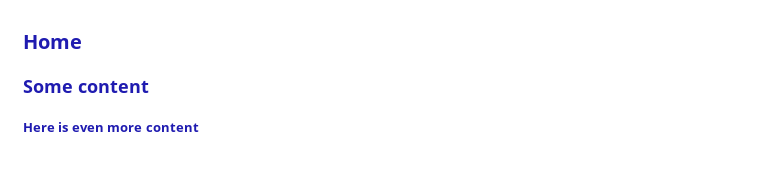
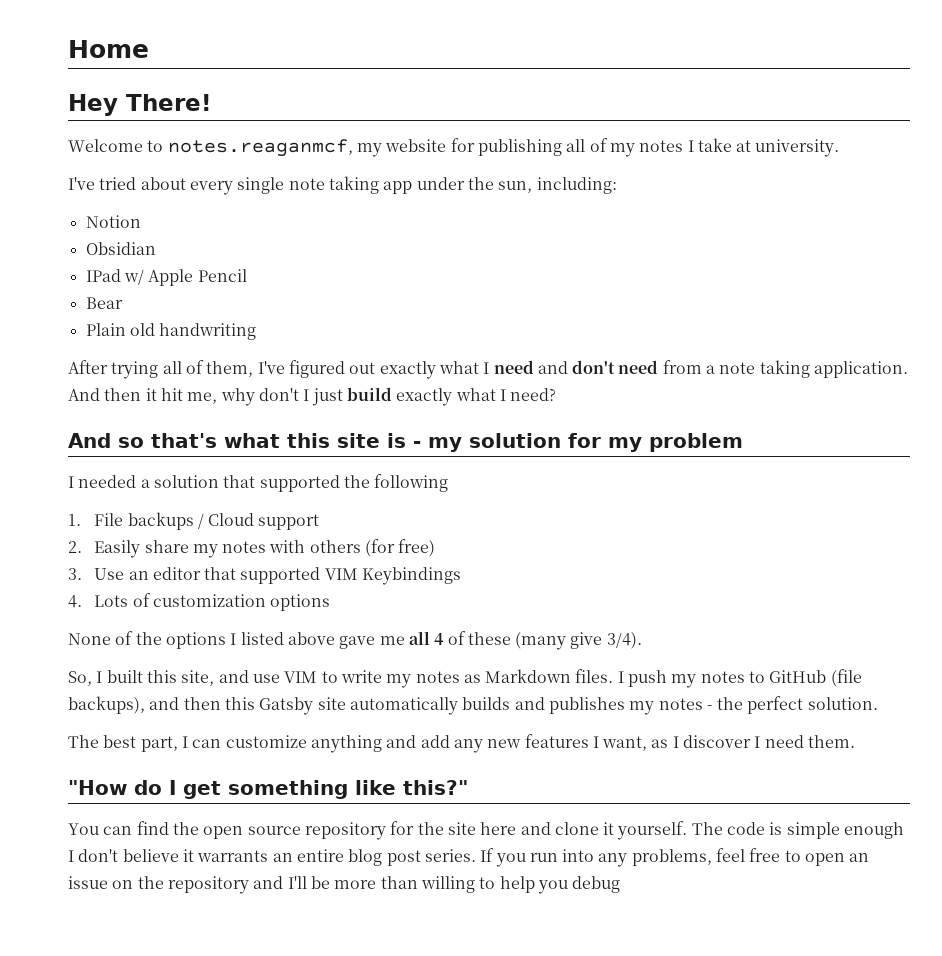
[23,80,149,93] [23,122,199,132] Some content // Here is even more content -> [68,94,211,116] [68,138,840,157] [68,176,617,195] [85,215,141,228] [85,242,156,255] [85,269,247,286] [85,297,123,309] [85,323,257,340] [68,360,909,379] [68,387,557,406] [68,433,743,452] [68,474,449,492] [68,512,320,530] [68,539,436,558] [68,567,462,585] [68,593,331,611] [68,631,642,650] [68,669,862,688] [68,696,878,715] [68,734,856,753] [68,780,468,799] [68,821,905,840] [68,848,870,867] [68,876,621,894] Hey There! // Welcome to notes.reaganmcf, my website for publishing all of my notes I take at university. // I've tried about every single note taking app under the sun, including: // Notion // Obsidian // IPad w/ Apple Pencil // Bear // Plain old handwriting // After trying all of them, I've figured out exactly what I need and don't need from a note taking application. And then it hit me, why don't I just build exactly what I need? // And so that's what this site is - my solution for my problem // I needed a solution that supported the following // 1. File backups / Cloud support // 2. Easily share my notes with others (for free) // 3. Use an editor that supported VIM Keybindings // 4. Lots of customization options // None of the options I listed above gave me all 4 of these (many give 3/4). // So, I built this site, and use VIM to write my notes as Markdown files. I push my notes to GitHub (file backups), and then this Gatsby site automatically builds and publishes my notes - the perfect solution. // The best part, I can customize anything and add any new features I want, as I discover I need them. // "How do I get something like this?" // You can find the open source repository for the site here and clone it yourself. The code is simple enough I don't believe it warrants an entire blog post series. If you run into any problems, feel free to open an issue on the repository and I'll be more than willing to help you debug

